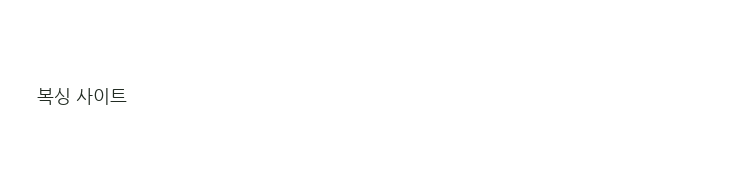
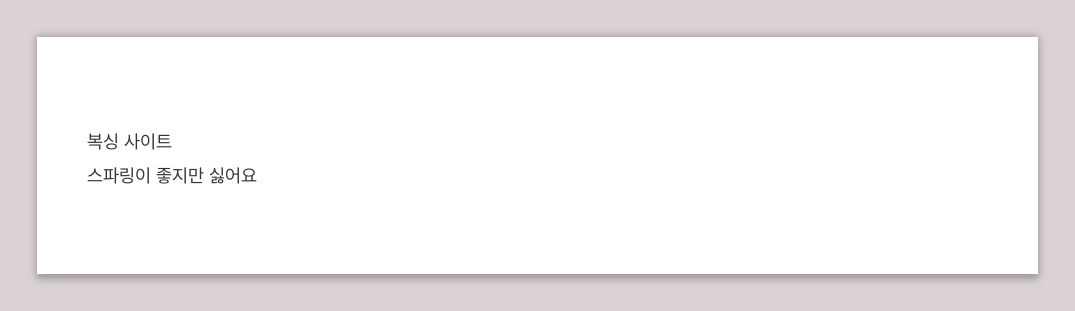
(127, 96) none -> [87,167,257,184] // 스파링이 좋지만 싫어요

